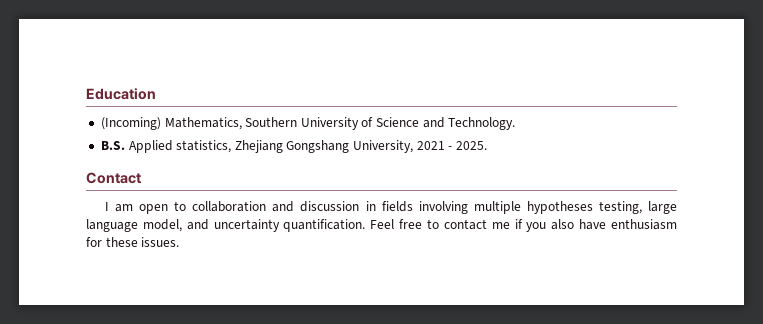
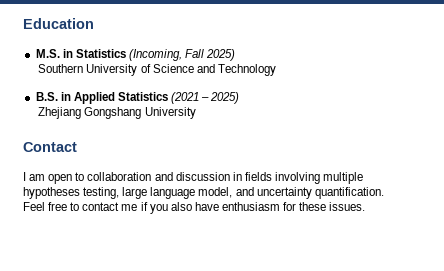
[100,117,242,130] (Incoming) Mathematics, -> [35,49,236,61] M.S. in Statistics (Incoming, Fall 2025) //
[448,117,516,130] Technology. -> [217,64,276,76] Technology
[128,140,488,153] Applied statistics, Zhejiang Gongshang University, 2021 - 2025. -> [60,92,240,104] [38,107,196,119] in Applied Statistics (2021 – 2025) // Zhejiang Gongshang University

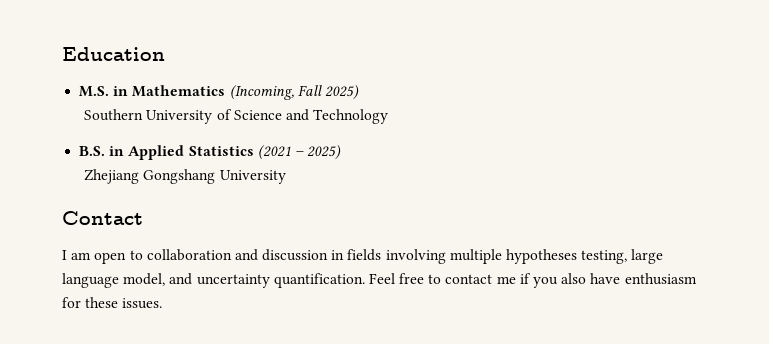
[75,49,126,58] Statistics -> [132,85,226,97] Mathematics

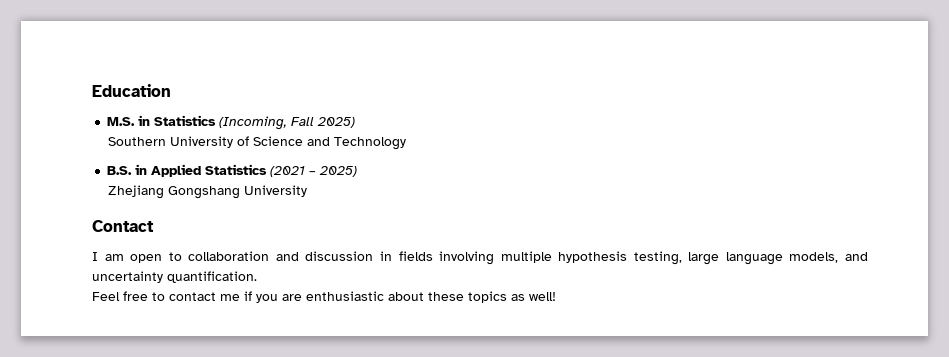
[132,85,226,97] Mathematics -> [154,115,217,126] Statistics
[506,249,578,264] hypotheses -> [558,251,628,263] hypothesis
[123,273,166,286] model, -> [789,252,839,263] models,
(365, 280) none -> (257, 277) //
[561,273,697,285] [62,297,163,309] also have enthusiasm for these issues. -> [282,291,556,303] are enthusiastic about these topics as well!

